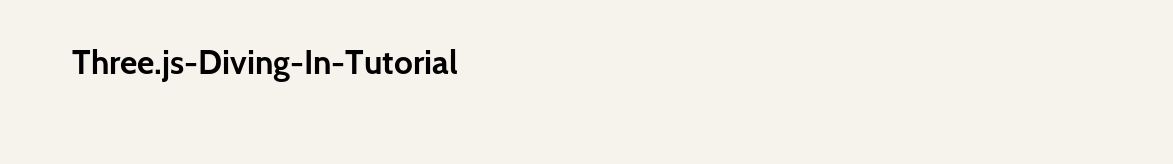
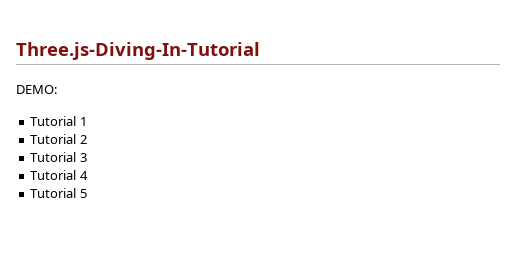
(458, 65) none -> [16,85,57,94] [30,116,87,126] [30,134,87,144] [30,152,87,162] [30,170,88,180] [30,188,87,198] // DEMO: // Tutorial 1 // Tutorial 2 // Tutorial 3 // Tutorial 4 // Tutorial 5

